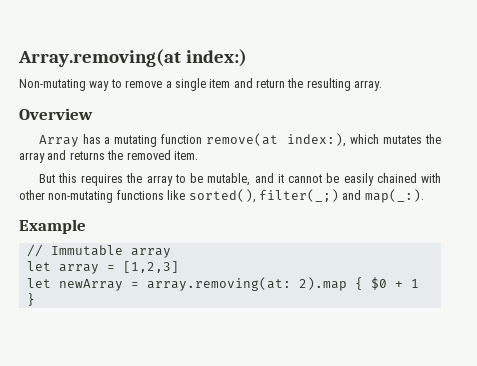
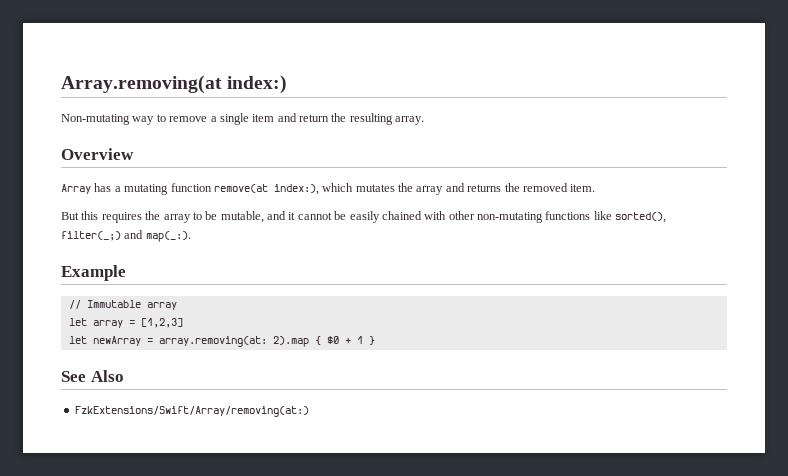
(35, 299) none -> [61,370,124,382] [74,406,309,417] // See Also // FzkExtensions/Swift/Array/removing(at:)

